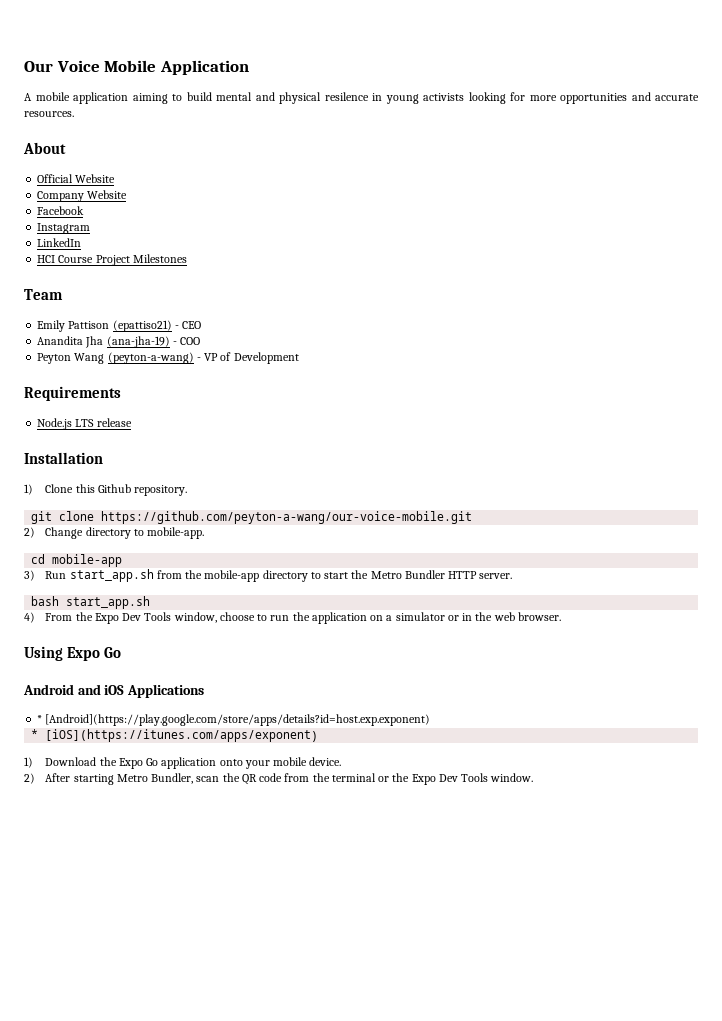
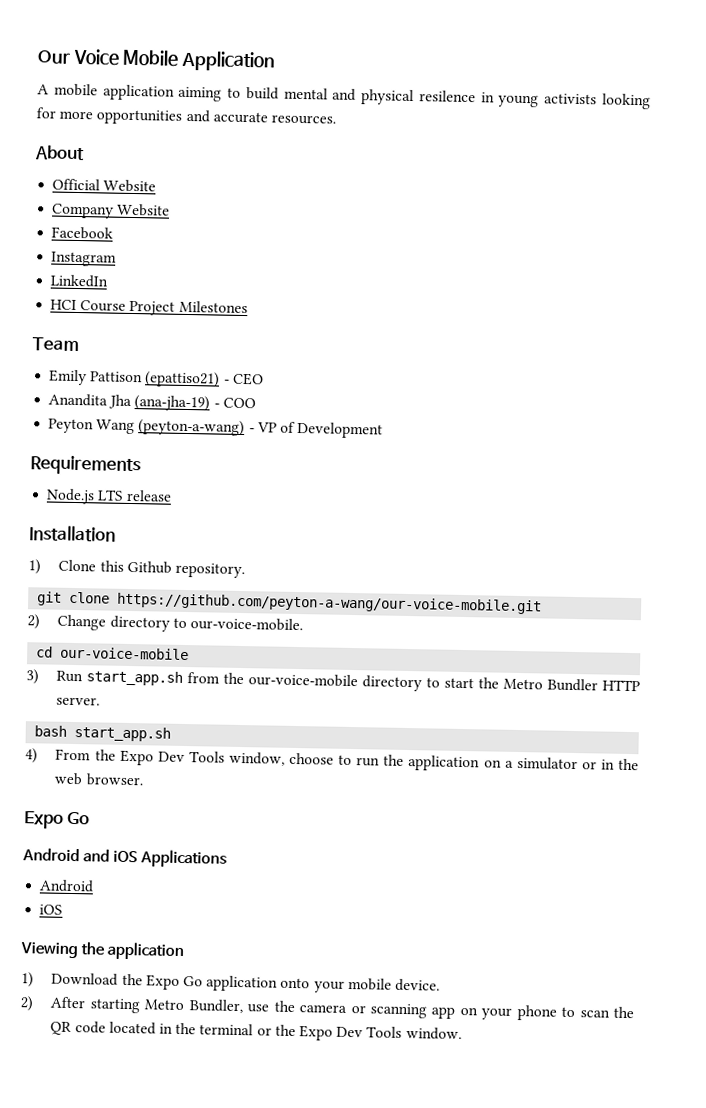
[147,527,205,539] mobile-app. -> [190,617,304,632] our-voice-mobile.
[52,554,123,567] mobile-app -> [60,646,190,661] our-voice-mobile
[204,570,260,582] mobile-app -> [248,673,359,688] our-voice-mobile
[24,646,63,661] Using -> (144, 780) none
[37,714,431,726] [31,729,319,742] * [Android](https://play.google.com/store/apps/details?id=host.exp.exponent) // * [iOS](https://itunes.com/apps/exponent) -> [39,879,95,893] [39,904,64,915] [20,941,185,961] Android // iOS // Viewing the application
(194, 778) none -> [247,1000,576,1021] use the camera or scanning app on your phone to
[284,773,310,782] from -> [108,1021,174,1035] located in

